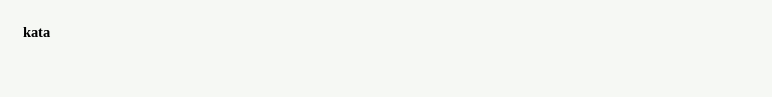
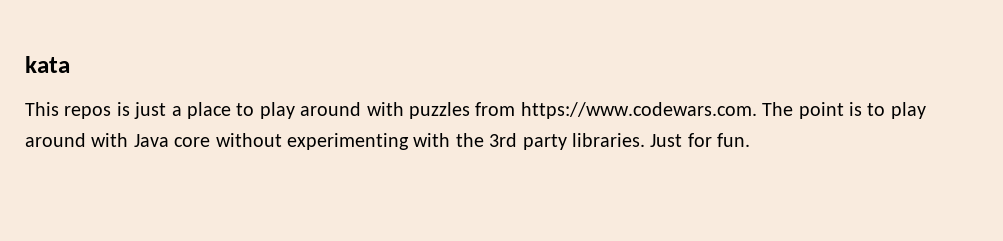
(51, 32) none -> [25,102,926,119] [25,133,751,150] // This repos is just a place to play around with puzzles from https://www.codewars.com. The point is to play around with Java core without experimenting with the 3rd party libraries. Just for fun.

